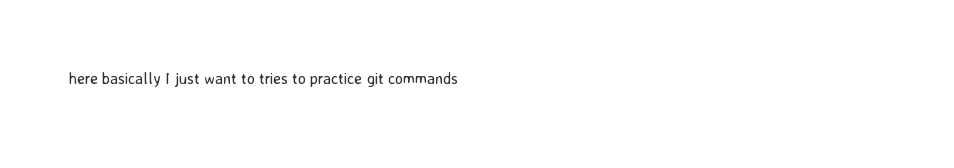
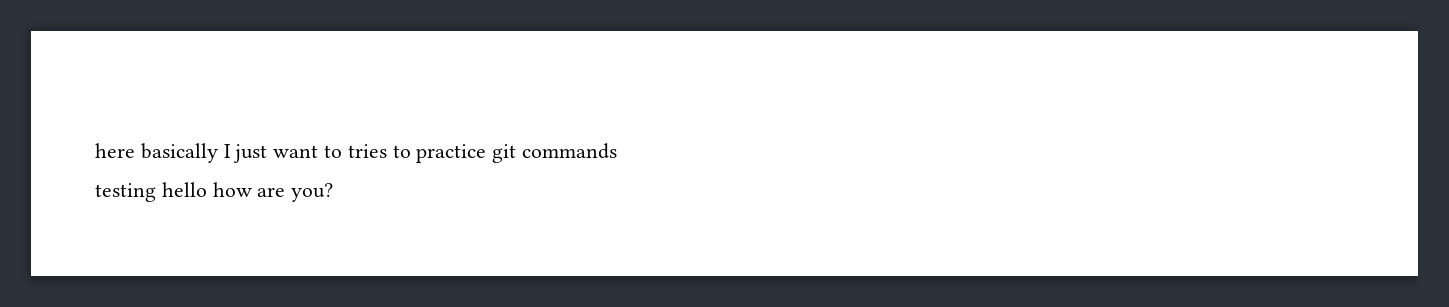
(458, 78) none -> [95,182,334,202] // testing hello how are you?

